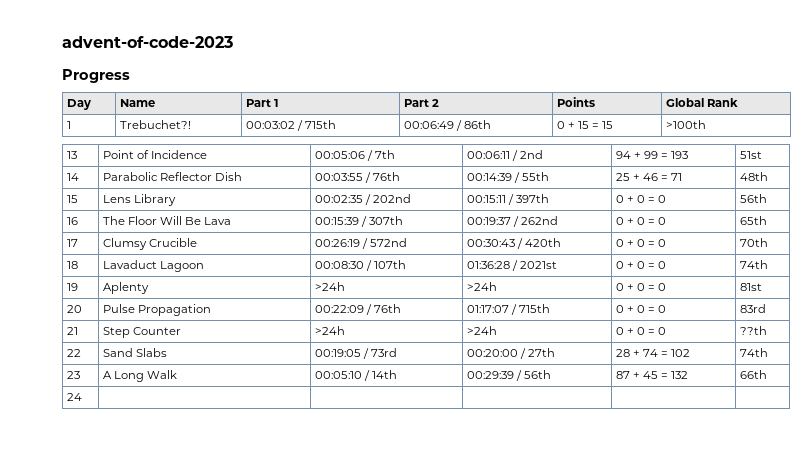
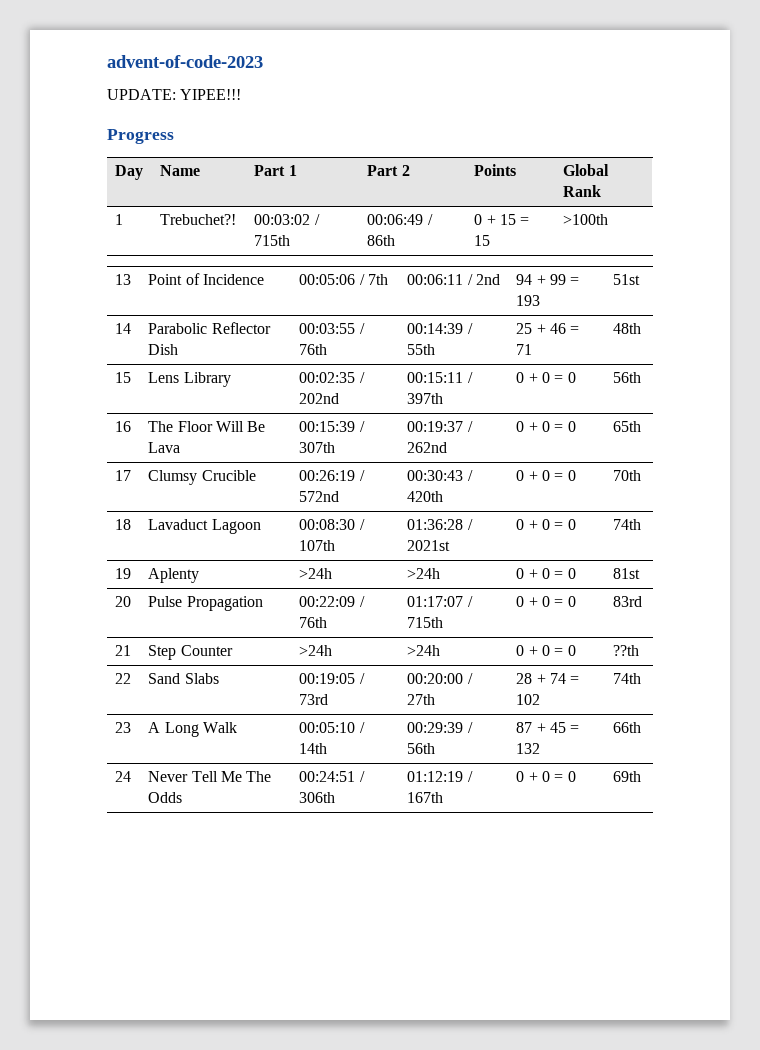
(233, 42) none -> [107,89,242,100] // UPDATE: YIPEE!!!
(82, 397) | | | | -> [148,771,272,782] [148,792,183,803] [299,771,365,782] [299,792,336,803] [407,771,473,782] [407,792,444,803] [516,771,576,782] [613,771,642,782] Never Tell Me The Odds | 00:24:51 / 306th | 01:12:19 / 167th | 0 + 0 = 0 | 69th

